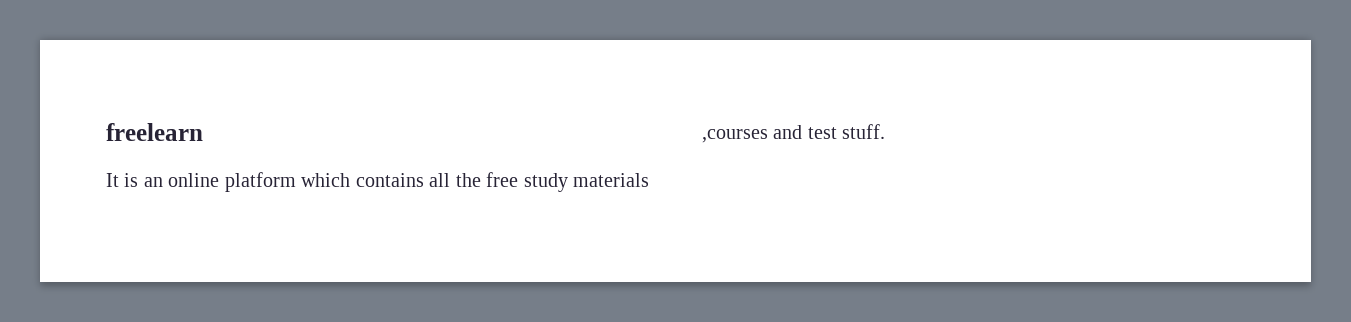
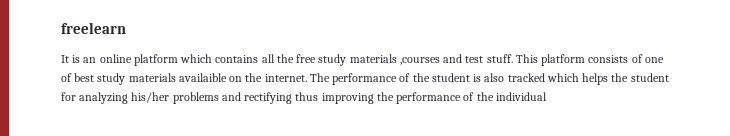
(886, 131) none -> [515,54,664,66] [61,73,669,85] [61,92,547,104] This platform consists of one of best study materials availaible on the internet. The performance of the student is also tracked which helps the student for analyzing his/her problems and rectifying thus improving the performance of the individual

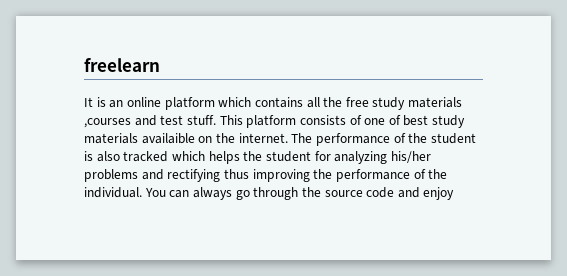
[495,92,547,101] individual -> [84,187,455,200] individual. You can always go through the source code and enjoy

